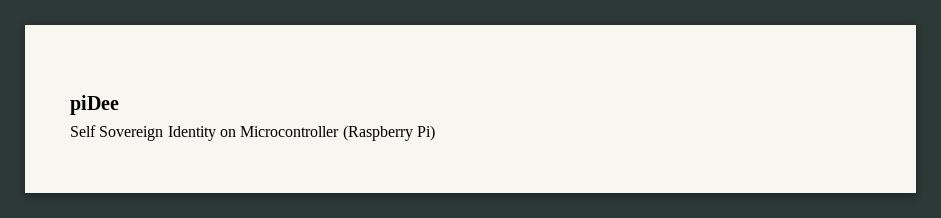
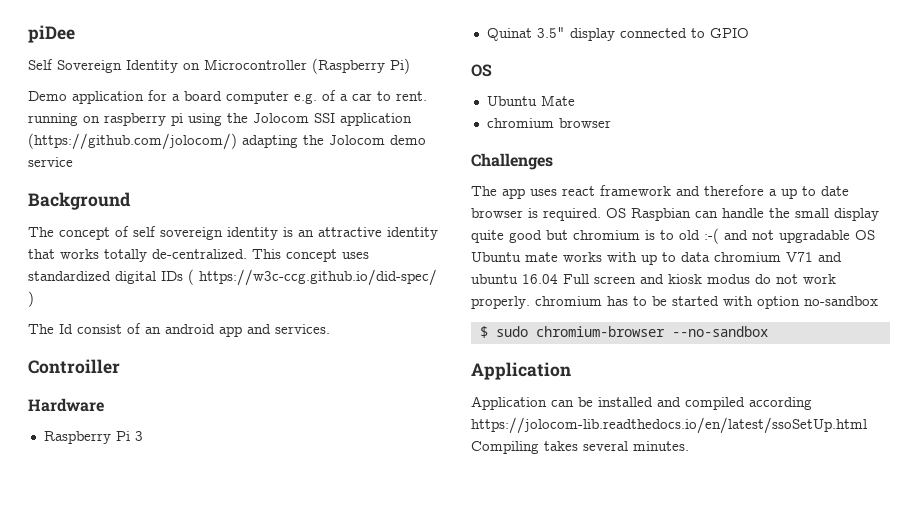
(435, 133) none -> [28,90,427,104] [28,113,412,126] [28,133,426,150] [28,157,73,167] [28,192,131,210] [28,226,438,240] [28,249,369,262] [28,269,437,286] [28,291,34,307] [28,323,330,337] [28,359,120,374] [28,398,104,412] [43,431,143,444] [486,27,749,41] [471,64,492,77] [486,95,575,106] [486,118,611,128] [471,153,553,170] [471,185,849,199] [471,208,879,221] [471,228,875,244] [471,252,842,265] [471,274,836,284] [471,296,878,309] [479,326,768,338] [471,362,571,380] [471,396,812,410] [471,417,867,434] [471,441,689,454] // Demo application for a board computer e.g. of a car to rent. running on raspberry pi using the Jolocom SSI application (https://github.com/jolocom/) adapting the Jolocom demo service // Background // The concept of self sovereign identity is an attractive identity that works totally de-centralized. This concept uses standardized digital IDs ( https://w3c-ccg.github.io/did-spec/ ) // The Id consist of an android app and services. // Controiller // Hardware // Raspberry Pi 3 // Quinat 3.5" display connected to GPIO // OS // Ubuntu Mate // chromium browser // Challenges // The app uses react framework and therefore a up to date browser is required. OS Raspbian can handle the small display quite good but chromium is to old :-( and not upgradable OS Ubuntu mate works with up to data chromium V71 and ubuntu 16.04 Full screen and kiosk modus do not work properly. chromium has to be started with option no-sandbox // $ sudo chromium-browser --no-sandbox // Application // Application can be installed and compiled according https://jolocom-lib.readthedocs.io/en/latest/ssoSetUp.html Compiling takes several minutes.

